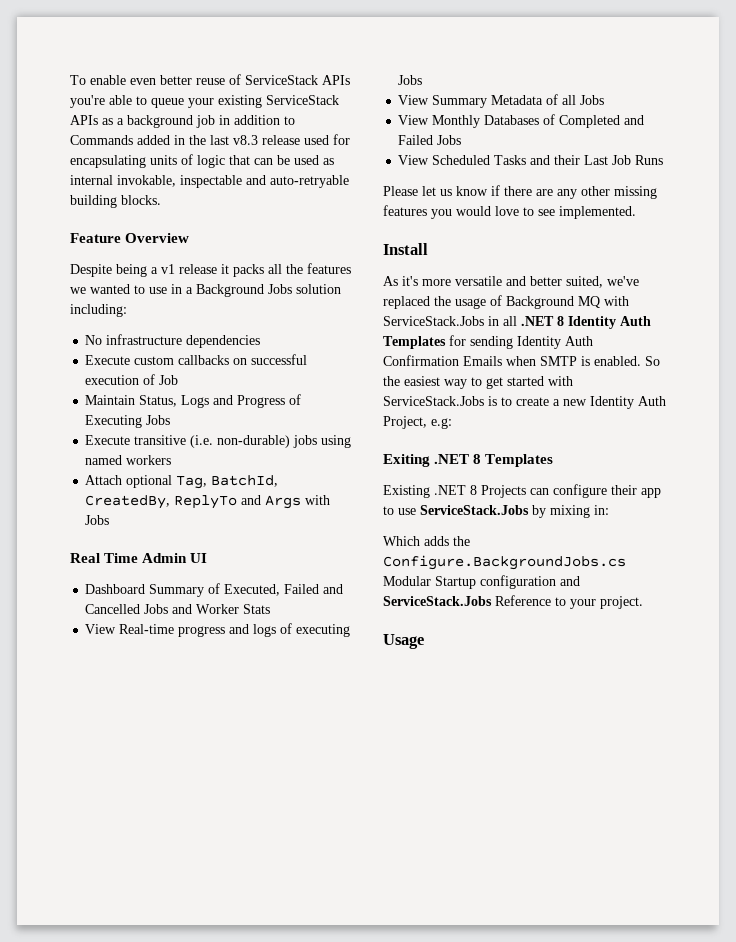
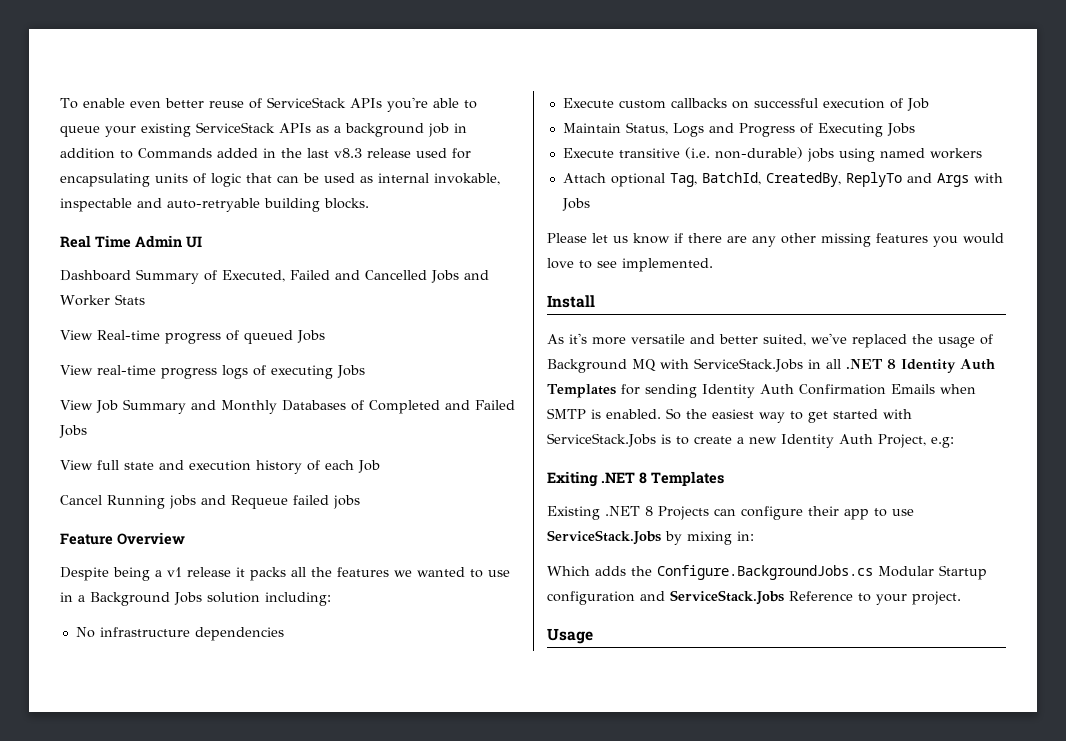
(161, 200) none -> [60,235,202,248] [60,269,489,284] [60,294,145,306] [60,330,325,344] [60,365,365,379] [60,399,515,414] [59,425,87,438] [60,460,380,474] [60,495,360,509] // Real Time Admin UI // Dashboard Summary of Executed, Failed and Cancelled Jobs and Worker Stats // View Real-time progress of queued Jobs // View real-time progress logs of executing Jobs // View Job Summary and Monthly Databases of Completed and Failed Jobs // View full state and execution history of each Job // Cancel Running jobs and Requeue failed jobs
[70,553,208,563] [85,583,344,597] [85,604,271,614] [85,623,351,637] [398,75,423,85] [398,94,605,108] [398,114,645,128] [398,135,462,145] [398,155,664,165] // Real Time Admin UI // Dashboard Summary of Executed, Failed and Cancelled Jobs and Worker Stats // View Real-time progress and logs of executing Jobs // View Summary Metadata of all Jobs // View Monthly Databases of Completed and Failed Jobs // View Scheduled Tasks and their Last Job Runs -> (590, 204) none

